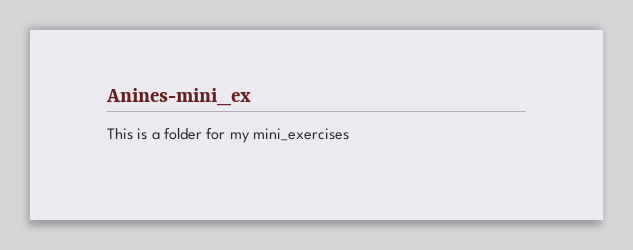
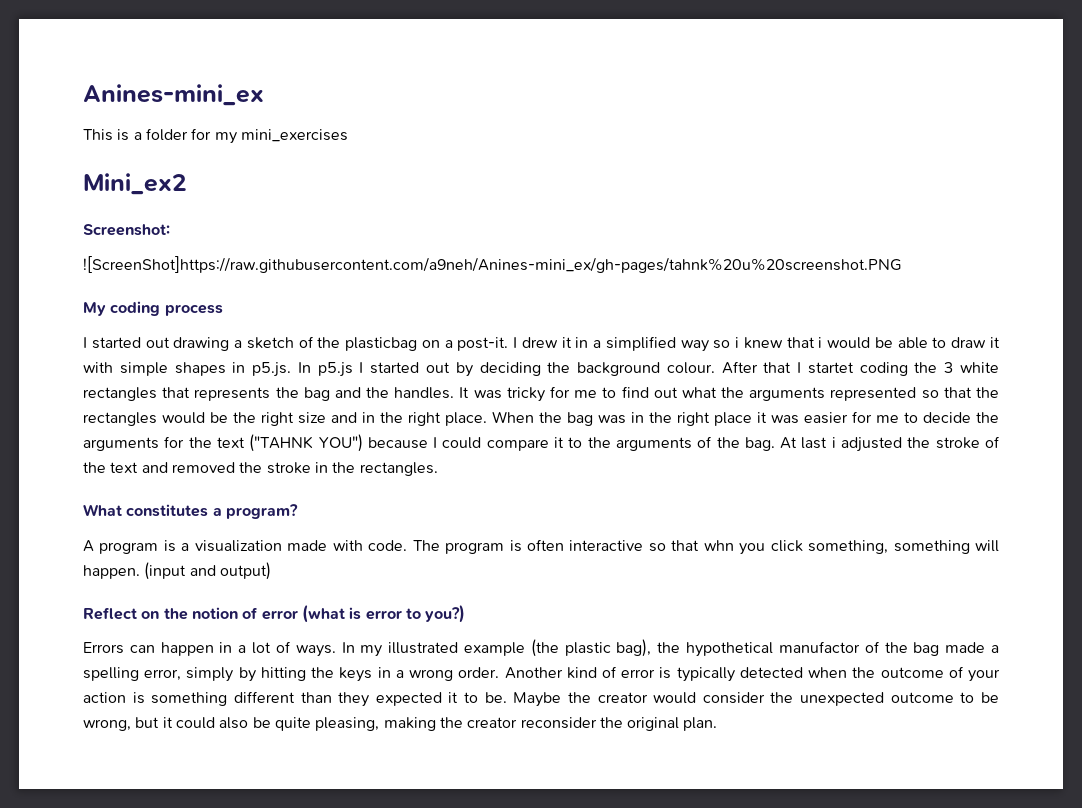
(349, 134) none -> [83,173,187,195] [83,224,170,236] [83,256,902,273] [83,301,223,316] [83,336,1000,352] [83,361,999,377] [83,386,999,402] [83,411,999,426] [83,434,1001,452] [83,462,438,476] [83,504,298,519] [83,539,1000,555] [83,562,271,580] [83,605,466,623] [83,639,1000,657] [83,666,1001,682] [83,691,1000,707] [83,717,718,731] // Mini_ex2 // Screenshot: // ![ScreenShot]https://raw.githubusercontent.com/a9neh/Anines-mini_ex/gh-pages/tahnk%20u%20screenshot.PNG // My coding process // I started out drawing a sketch of the plasticbag on a post-it. I drew it in a simplified way so i knew that i would be able to draw it with simple shapes in p5.js. In p5.js I started out by deciding the background colour. After that I startet coding the 3 white rectangles that represents the bag and the handles. It was tricky for me to find out what the arguments represented so that the rectangles would be the right size and in the right place. When the bag was in the right place it was easier for me to decide the arguments for the text ("TAHNK YOU") because I could compare it to the arguments of the bag. At last i adjusted the stroke of the text and removed the stroke in the rectangles. // What constitutes a program? // A program is a visualization made with code. The program is often interactive so that whn you click something, something will happen. (input and output) // Reflect on the notion of error (what is error to you?) // Errors can happen in a lot of ways. In my illustrated example (the plastic bag), the hypothetical manufactor of the bag made a spelling error, simply by hitting the keys in a wrong order. Another kind of error is typically detected when the outcome of your action is something different than they expected it to be. Maybe the creator would consider the unexpected outcome to be wrong, but it could also be quite pleasing, making the creator reconsider the original plan.

